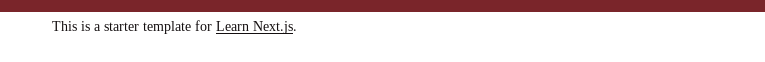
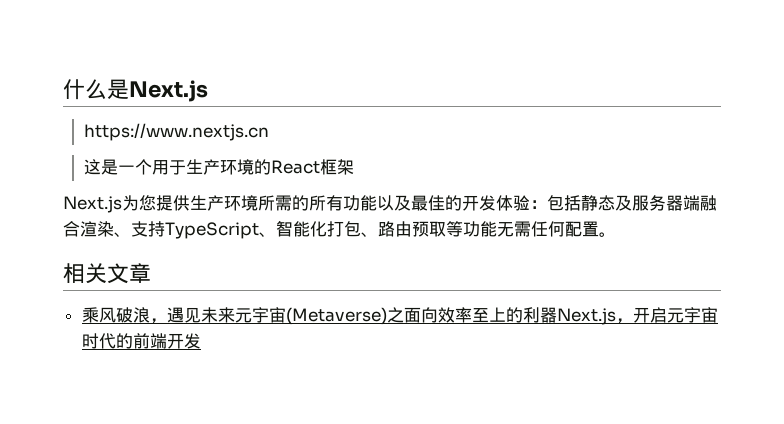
[52,20,297,34] This is a starter template for Learn Next.js. -> [63,79,208,102] [83,123,269,141] [83,159,354,175] [63,195,717,213] [63,220,616,239] [63,263,151,284] [81,307,718,325] [81,333,201,349] 什么是Next.js // https://www.nextjs.cn // 这是一个用于生产环境的React框架 // Next.js为您提供生产环境所需的所有功能以及最佳的开发体验：包括静态及服务器端融合渲染、支持TypeScript、智能化打包、路由预取等功能无需任何配置。 // 相关文章 // 乘风破浪，遇见未来元宇宙(Metaverse)之面向效率至上的利器Next.js，开启元宇宙时代的前端开发

